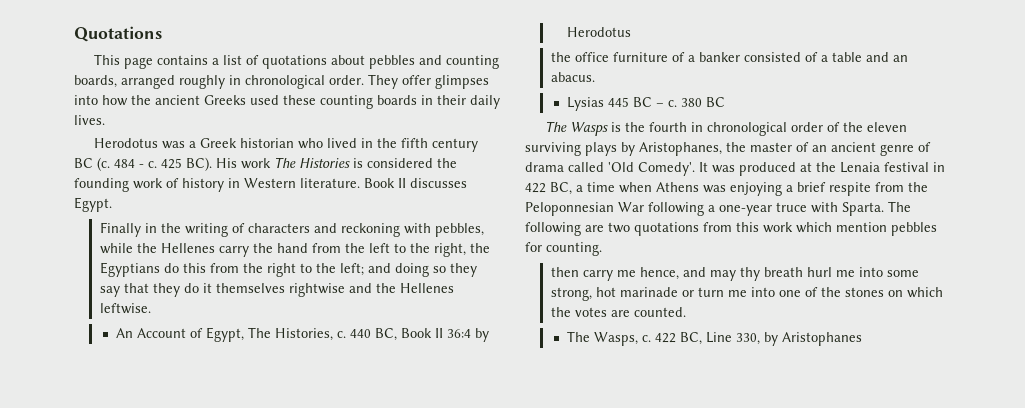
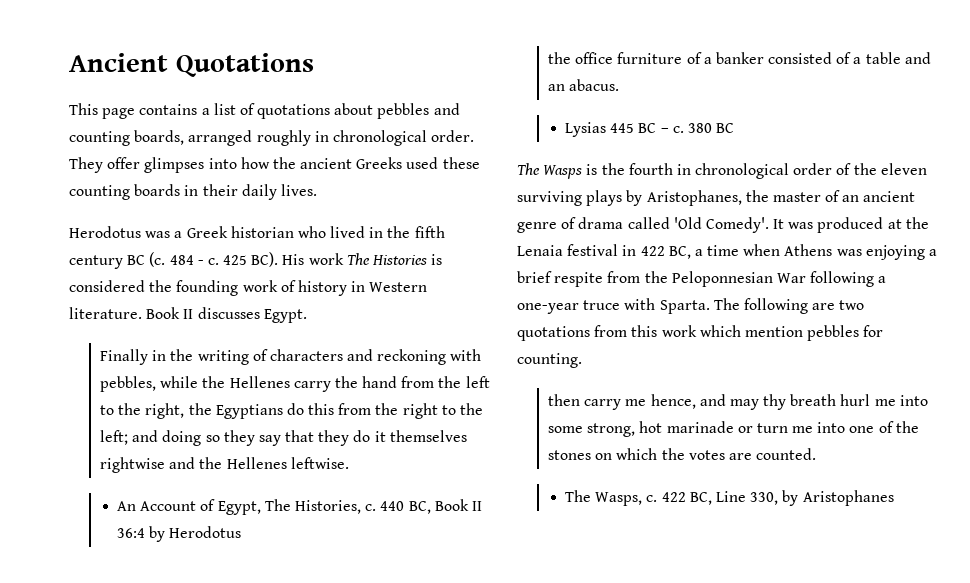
(74, 34) none -> [69,53,168,72] Ancient

